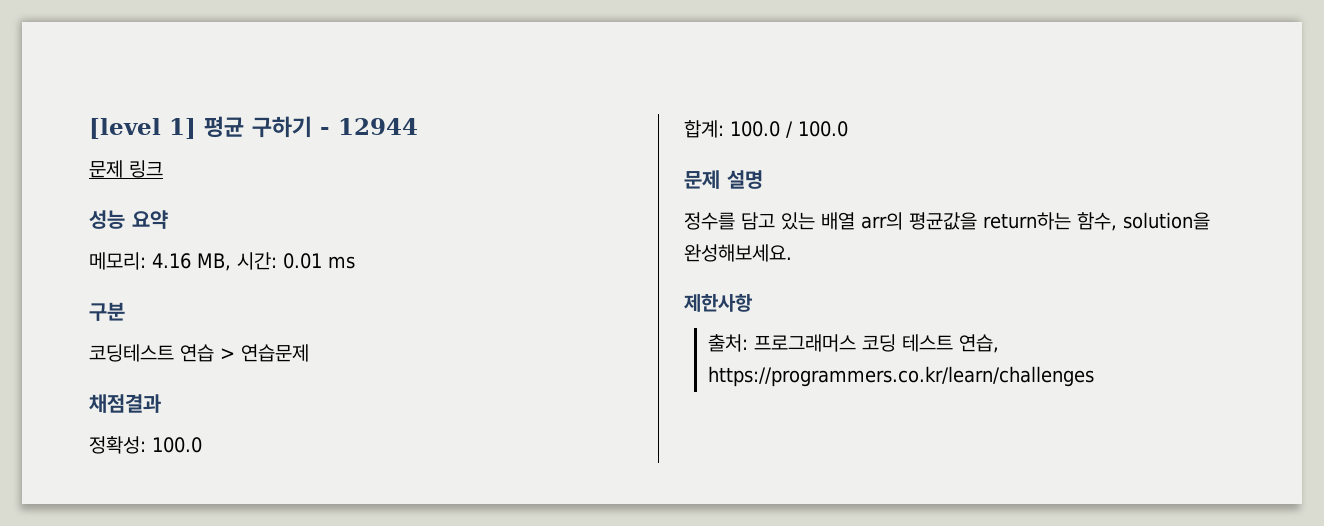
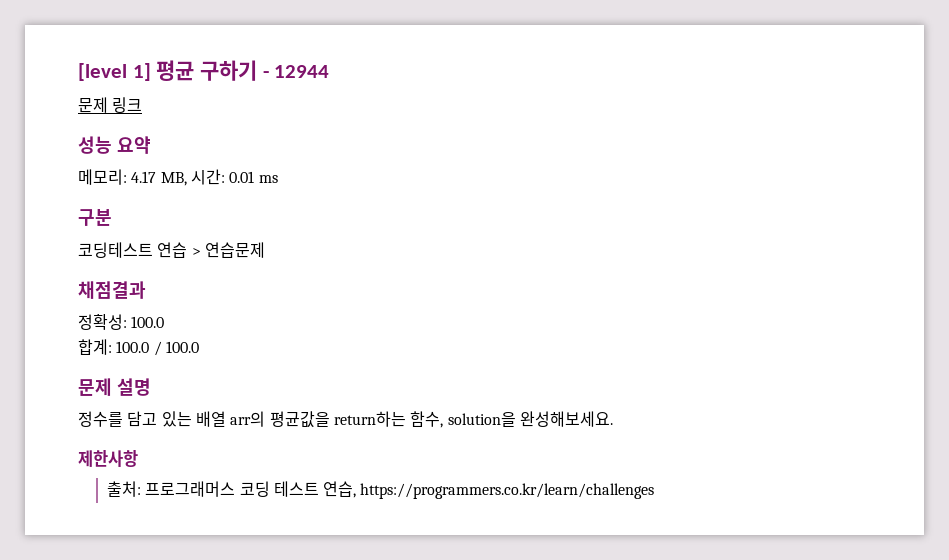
[152,253,191,269] 4.16 -> [131,171,157,183] 4.17

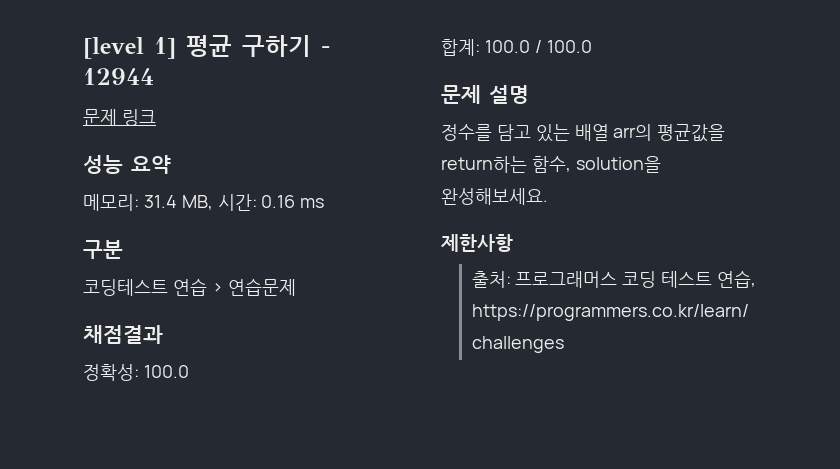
[131,171,157,183] 4.17 -> [143,195,177,208] 31.4
[229,171,255,183] 0.01 -> [261,195,296,208] 0.16

